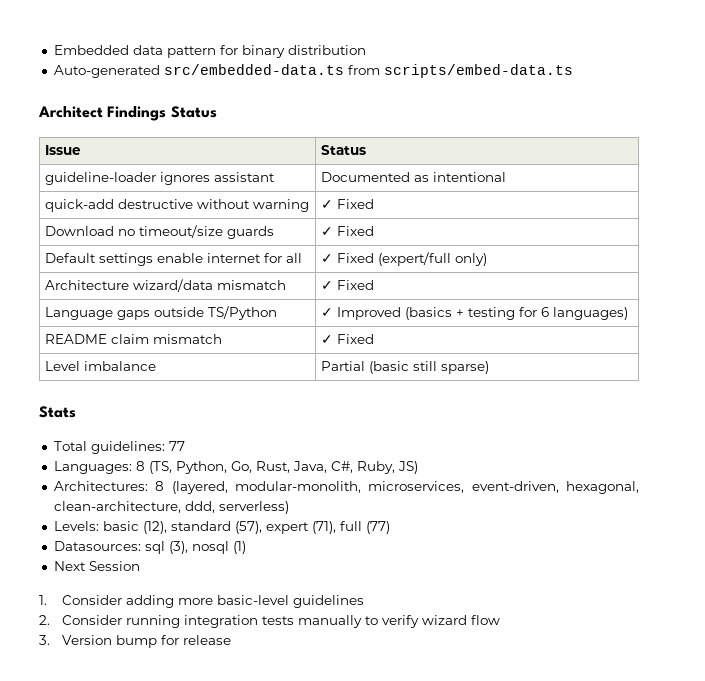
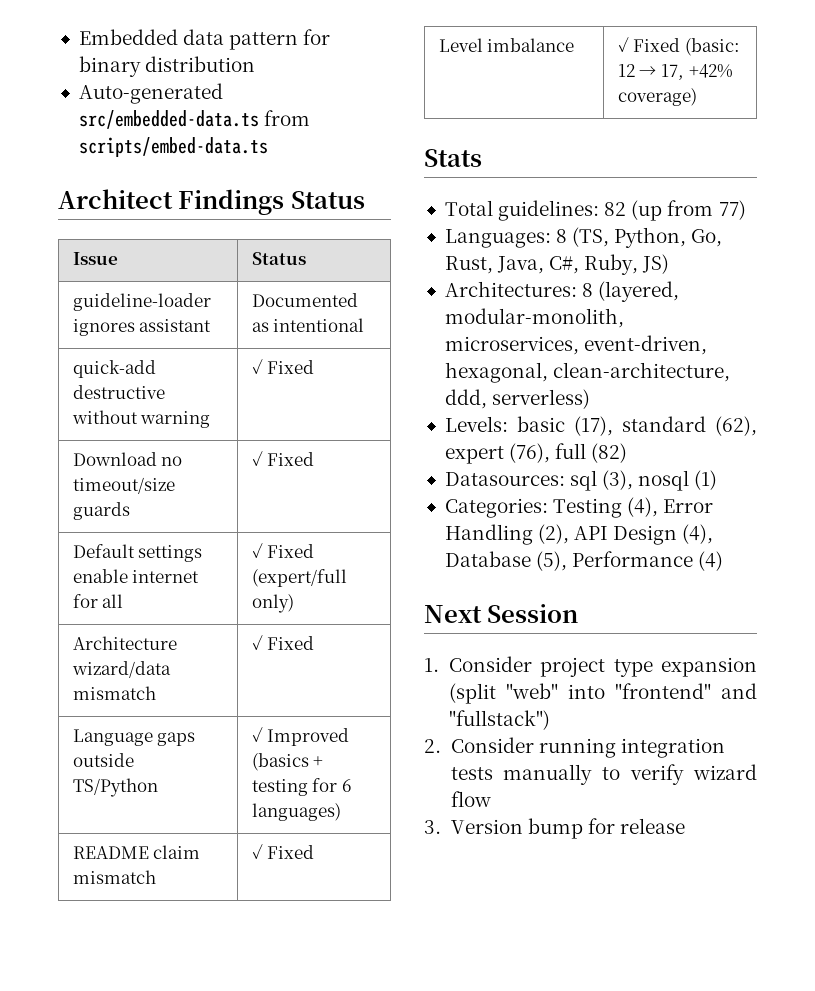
[320,361,489,374] Partial (basic still sparse) -> [617,37,740,56] [617,64,733,80] [617,88,697,106] ✓ Fixed (basic: 12 → 17, +42% coverage)
[168,441,185,451] 77 -> [604,200,746,221] 82 (up from 77)
[142,521,390,534] (12), standard (57), expert (71), full (77) -> [573,416,757,436] [444,443,628,464] (17), standard (62), expert (76), full (82)
[53,561,140,571] [39,595,365,608] Next Session // 1. Consider adding more basic-level guidelines -> [444,497,714,518] [444,524,714,545] [444,551,724,571] [424,604,579,623] [424,656,757,677] [448,683,757,704] [448,710,550,730] Categories: Testing (4), Error Handling (2), API Design (4), Database (5), Performance (4) // Next Session // 1. Consider project type expansion (split "web" into "frontend" and "fullstack")

